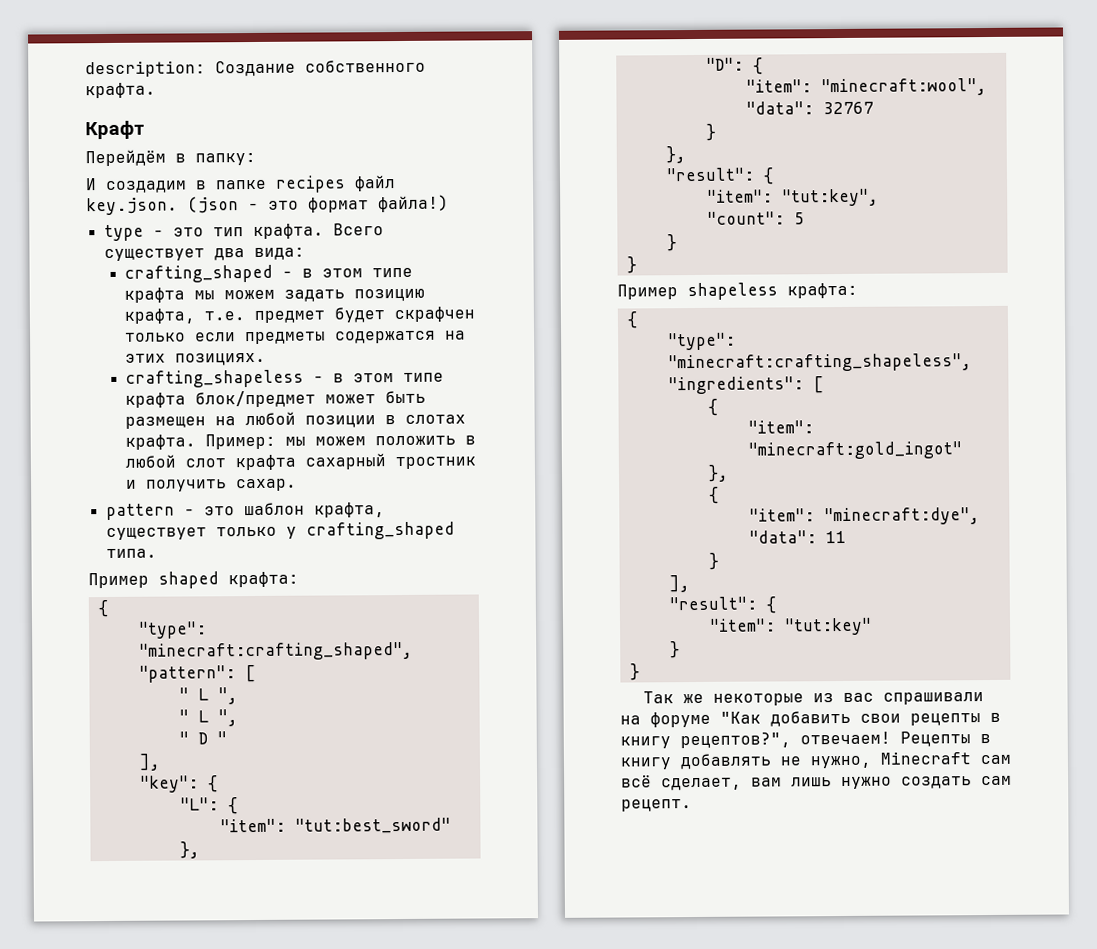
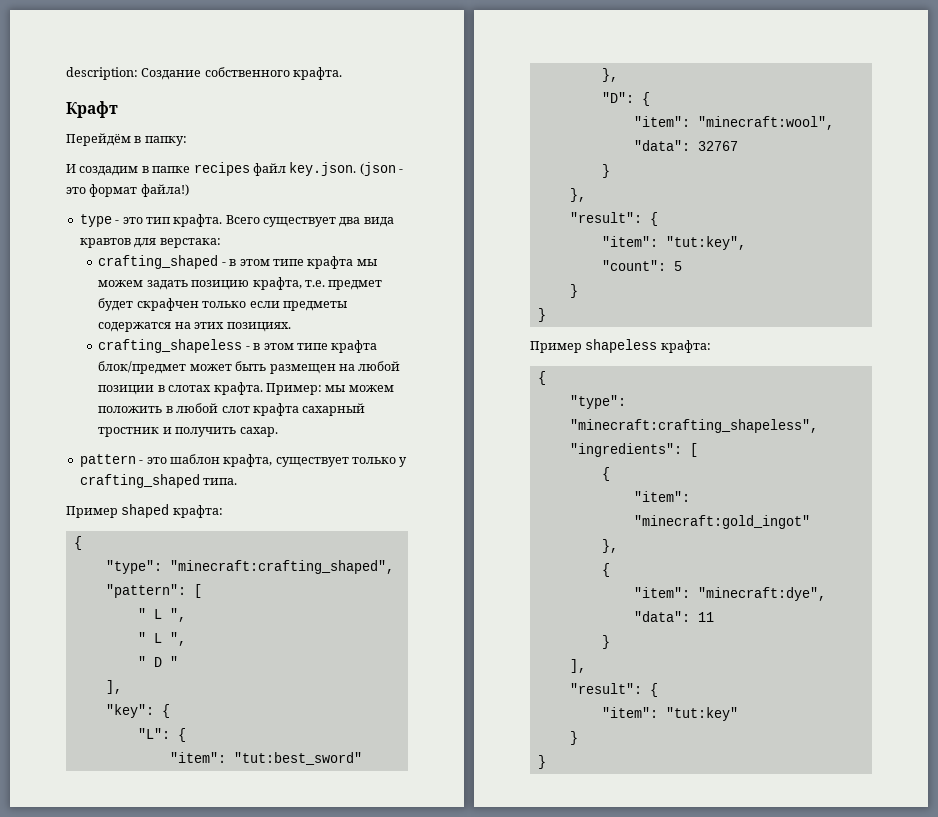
[253,247,305,261] вида: -> [363,217,394,227] [79,238,221,248] вида кравтов для верстака:
[643,691,985,706] [620,710,1001,728] [620,731,991,749] [620,751,1011,770] [621,774,1012,791] [621,799,692,812] // Так же некоторые из вас спрашивали на форуме "Как добавить свои рецепты в книгу рецептов?", отвечаем! Рецепты в книгу добавлять не нужно, Minecraft сам всё сделает, вам лишь нужно создать сам рецепт. -> (546, 762) none

